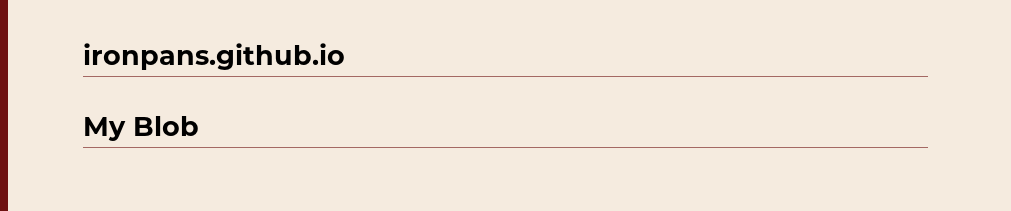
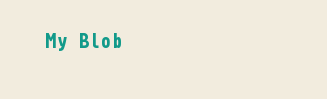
[83,43,345,70] ironpans.github.io // -> (45, 42) none

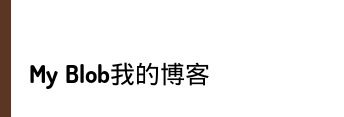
(122, 40) none -> [109,62,210,86] 我的博客

